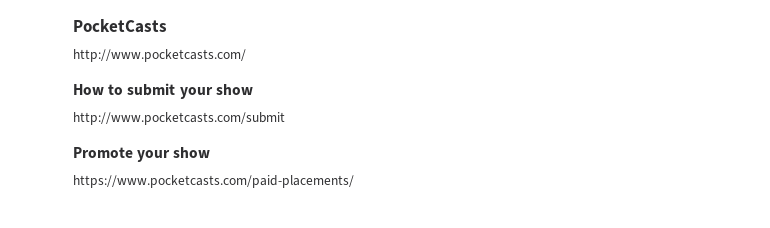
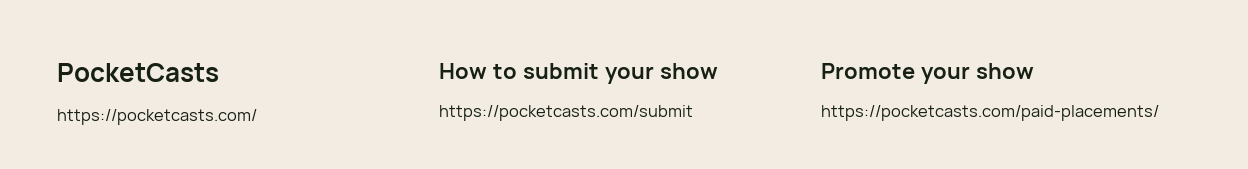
[73,49,246,62] http://www.pocketcasts.com/ -> [57,109,257,125] https://pocketcasts.com/
[73,112,285,125] http://www.pocketcasts.com/submit -> [439,105,693,121] https://pocketcasts.com/submit
[73,175,354,188] https://www.pocketcasts.com/paid-placements/ -> [821,105,1159,121] https://pocketcasts.com/paid-placements/

